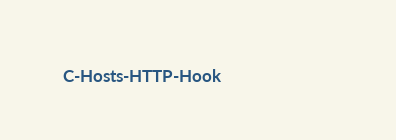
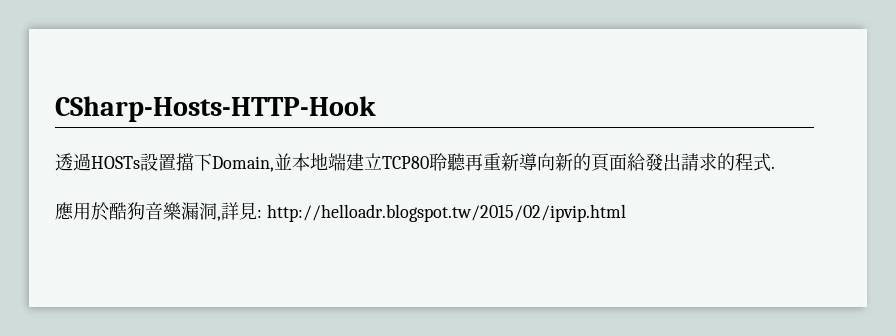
[63,69,222,82] C-Hosts-HTTP-Hook -> [55,96,376,122] [55,153,775,172] [55,202,626,222] CSharp-Hosts-HTTP-Hook // 透過HOSTs設置擋下Domain,並本地端建立TCP80聆聽再重新導向新的頁面給發出請求的程式. // 應用於酷狗音樂漏洞,詳見: http://helloadr.blogspot.tw/2015/02/ipvip.html

